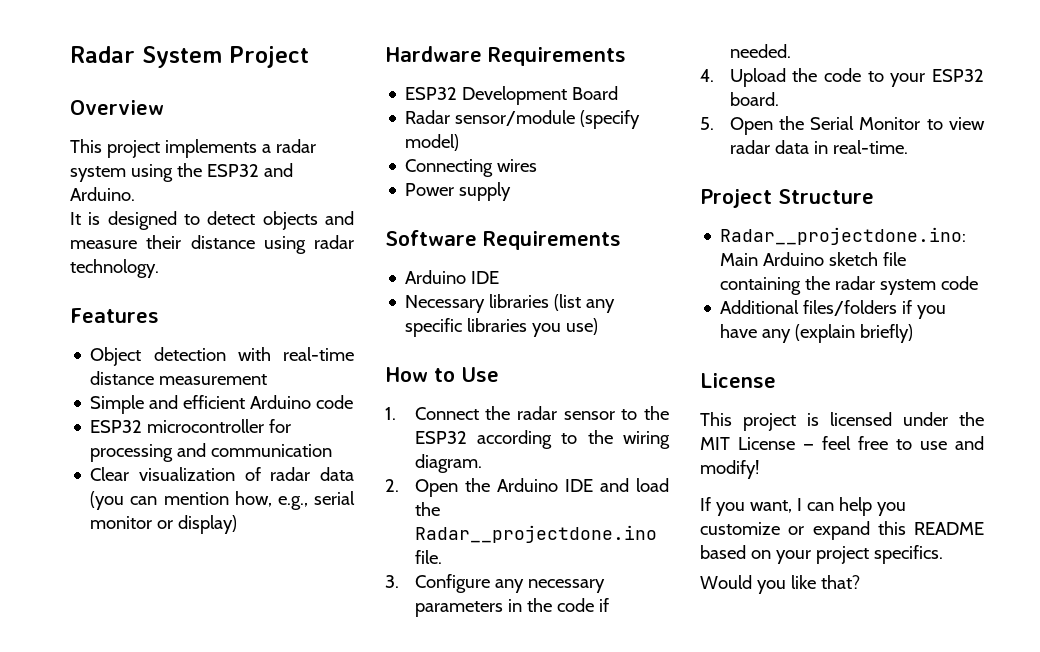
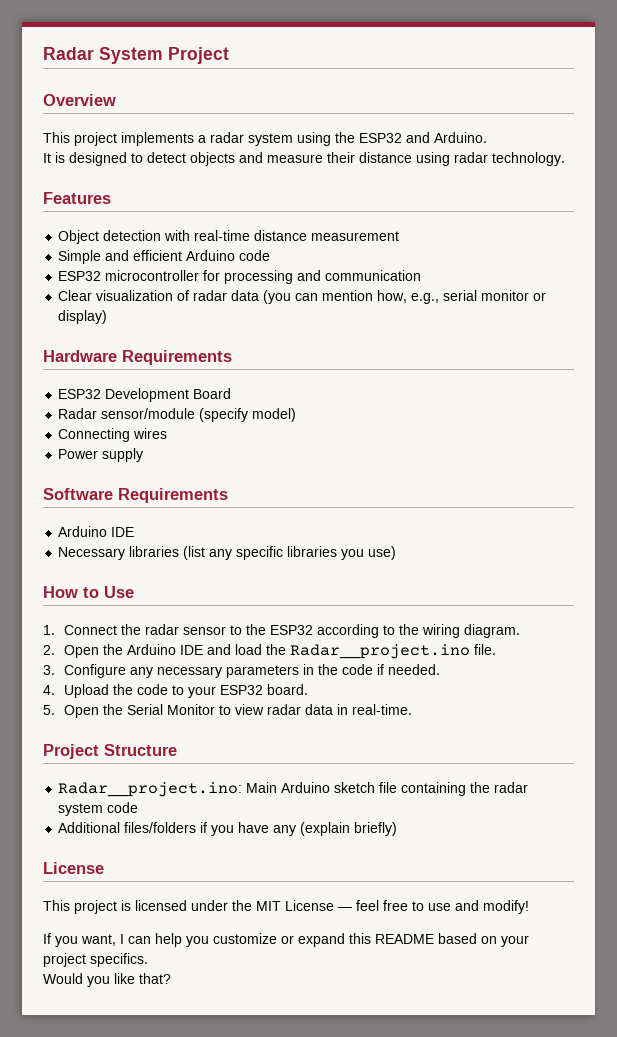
[414,525,657,543] Radar__projectdone.ino -> [290,644,471,659] Radar__project.ino
[720,227,967,245] Radar__projectdone.ino: -> [58,782,243,797] Radar__project.ino:

